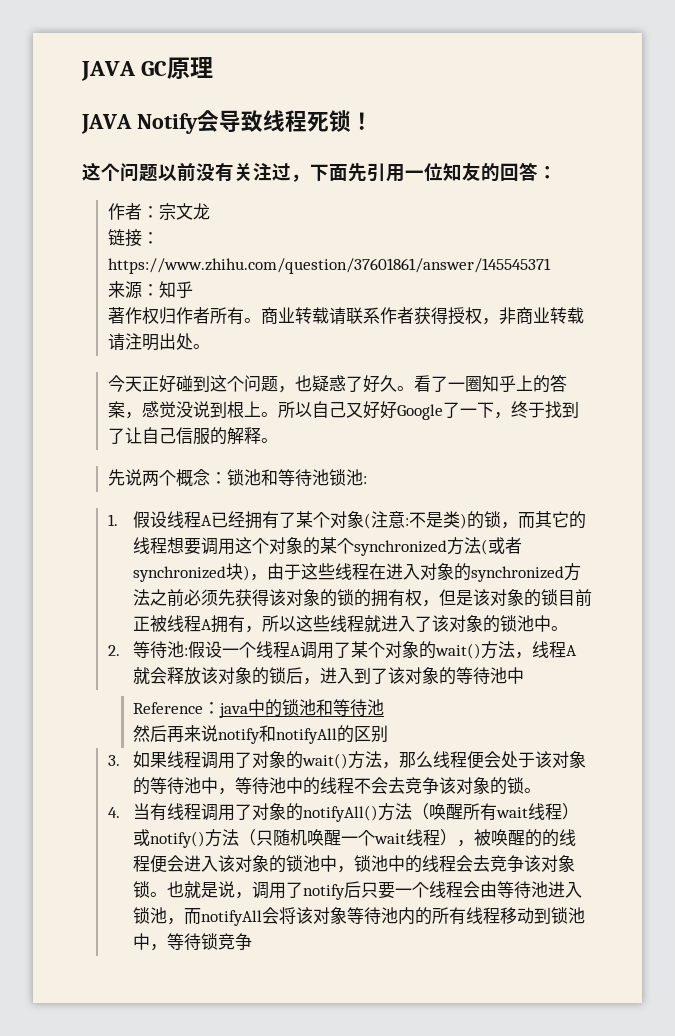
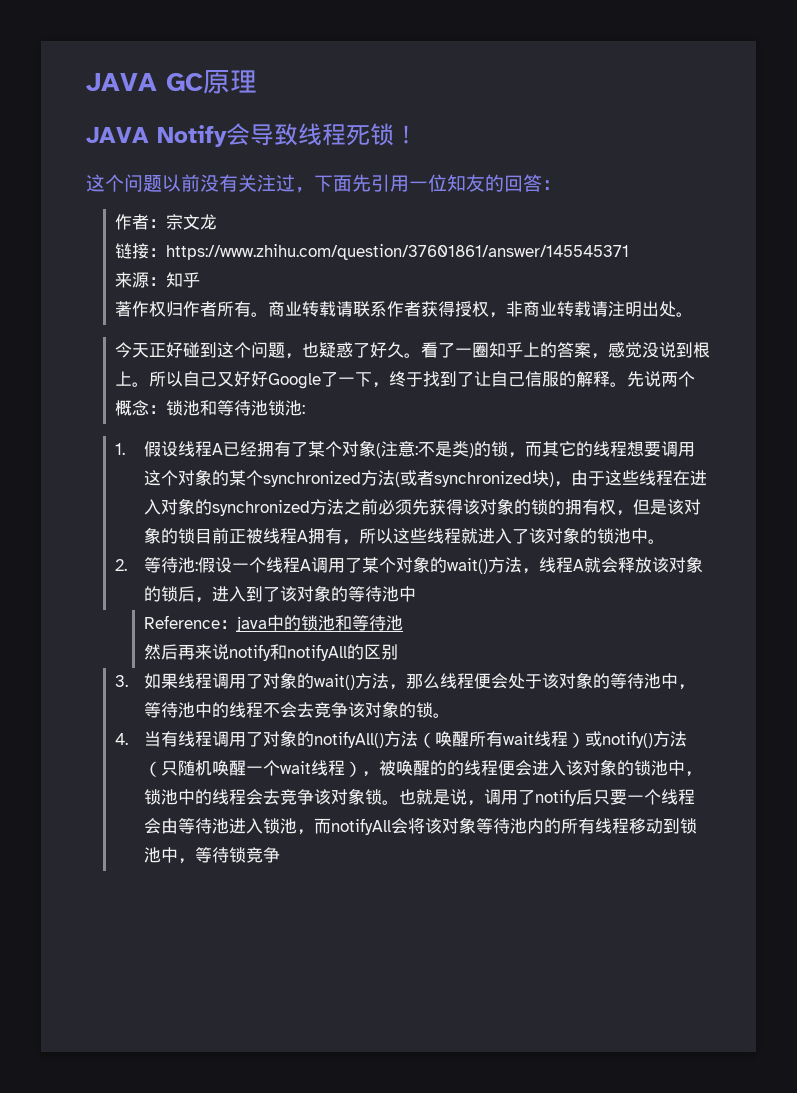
(278, 440) // -> (627, 384) none

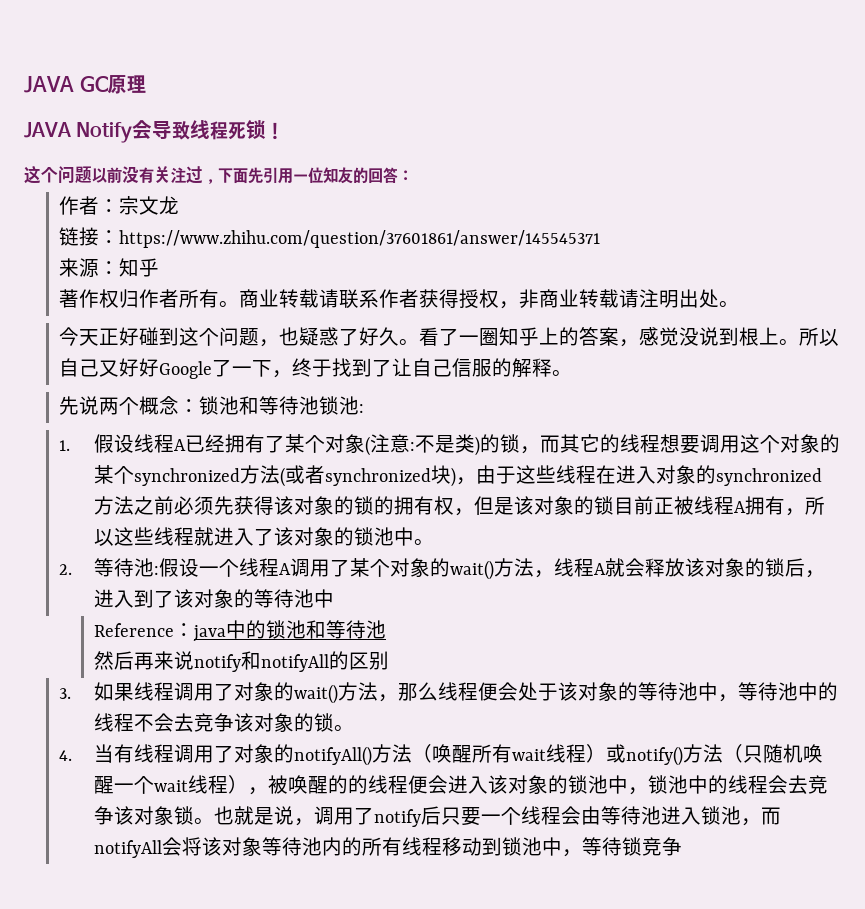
(627, 384) none -> (573, 373) //

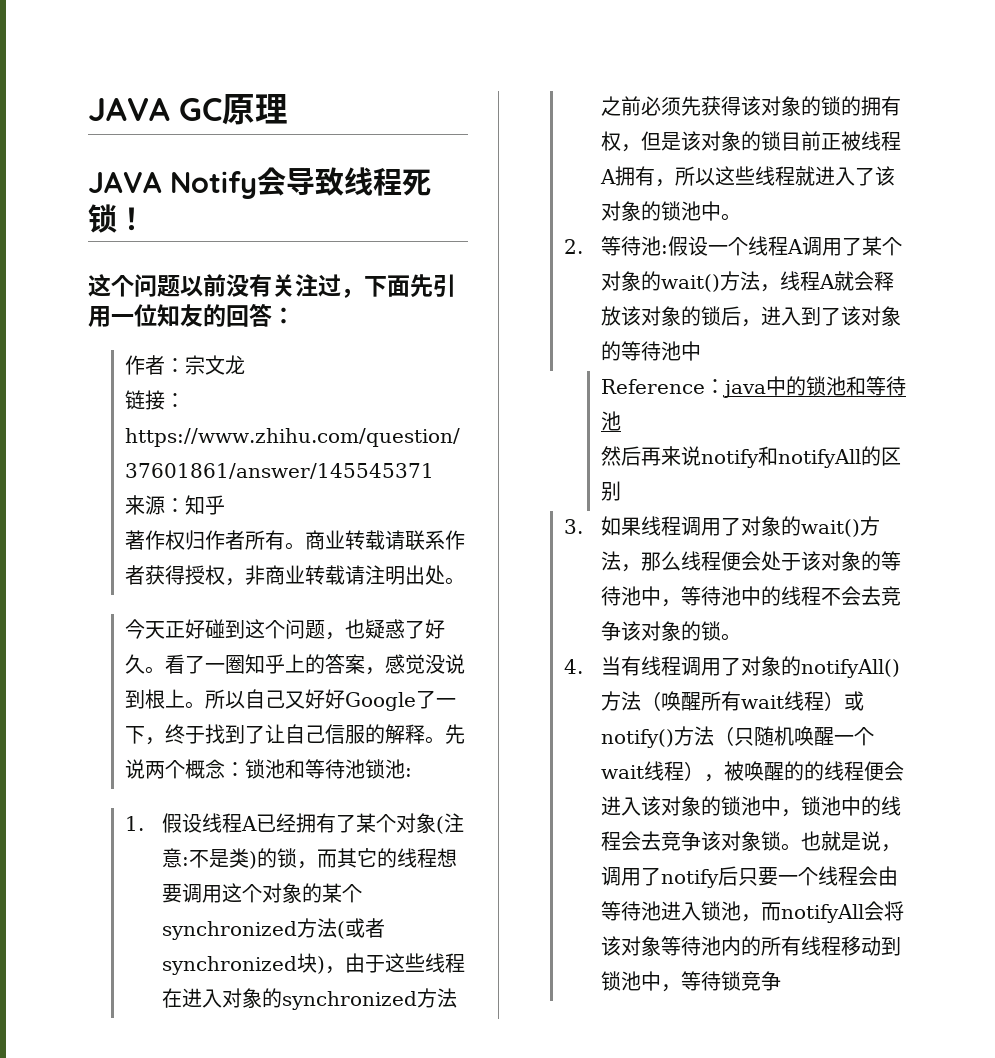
(573, 373) // -> (446, 740) none

